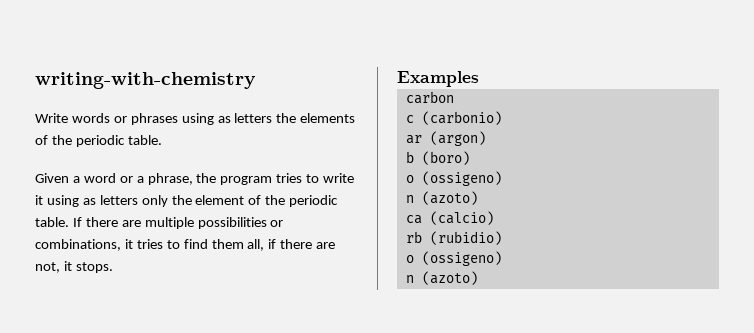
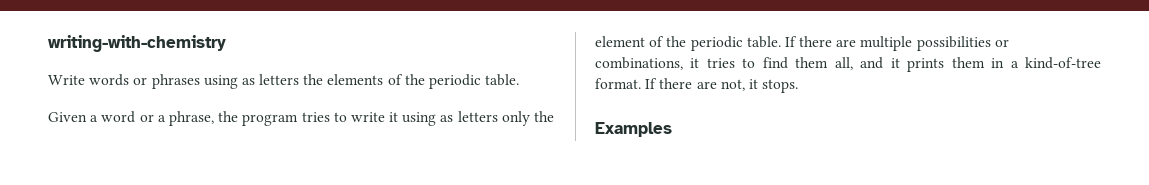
[268,239,277,249] if -> [860,57,1101,72] [595,78,658,89] and it prints them in a kind-of-tree format. If
[405,91,454,104] [405,111,502,125] [405,131,486,146] [405,151,470,165] [405,171,502,186] [405,191,478,205] [405,211,494,225] [405,231,502,245] [405,251,502,266] [405,271,478,285] // carbon // c (carbonio) // ar (argon) // b (boro) // o (ossigeno) // n (azoto) // ca (calcio) // rb (rubidio) // o (ossigeno) // n (azoto) -> (672, 129) none

